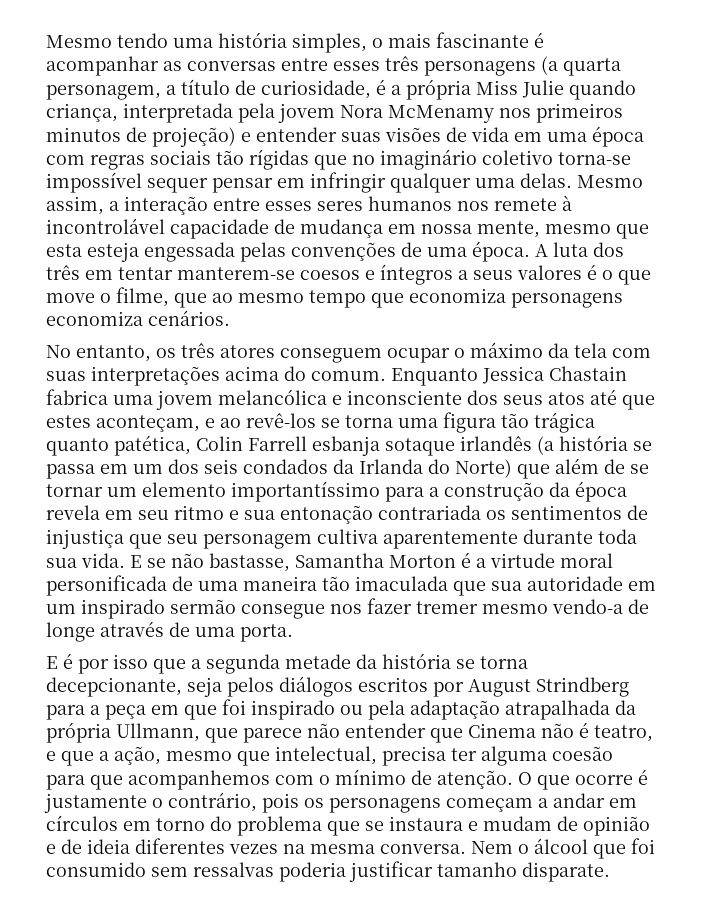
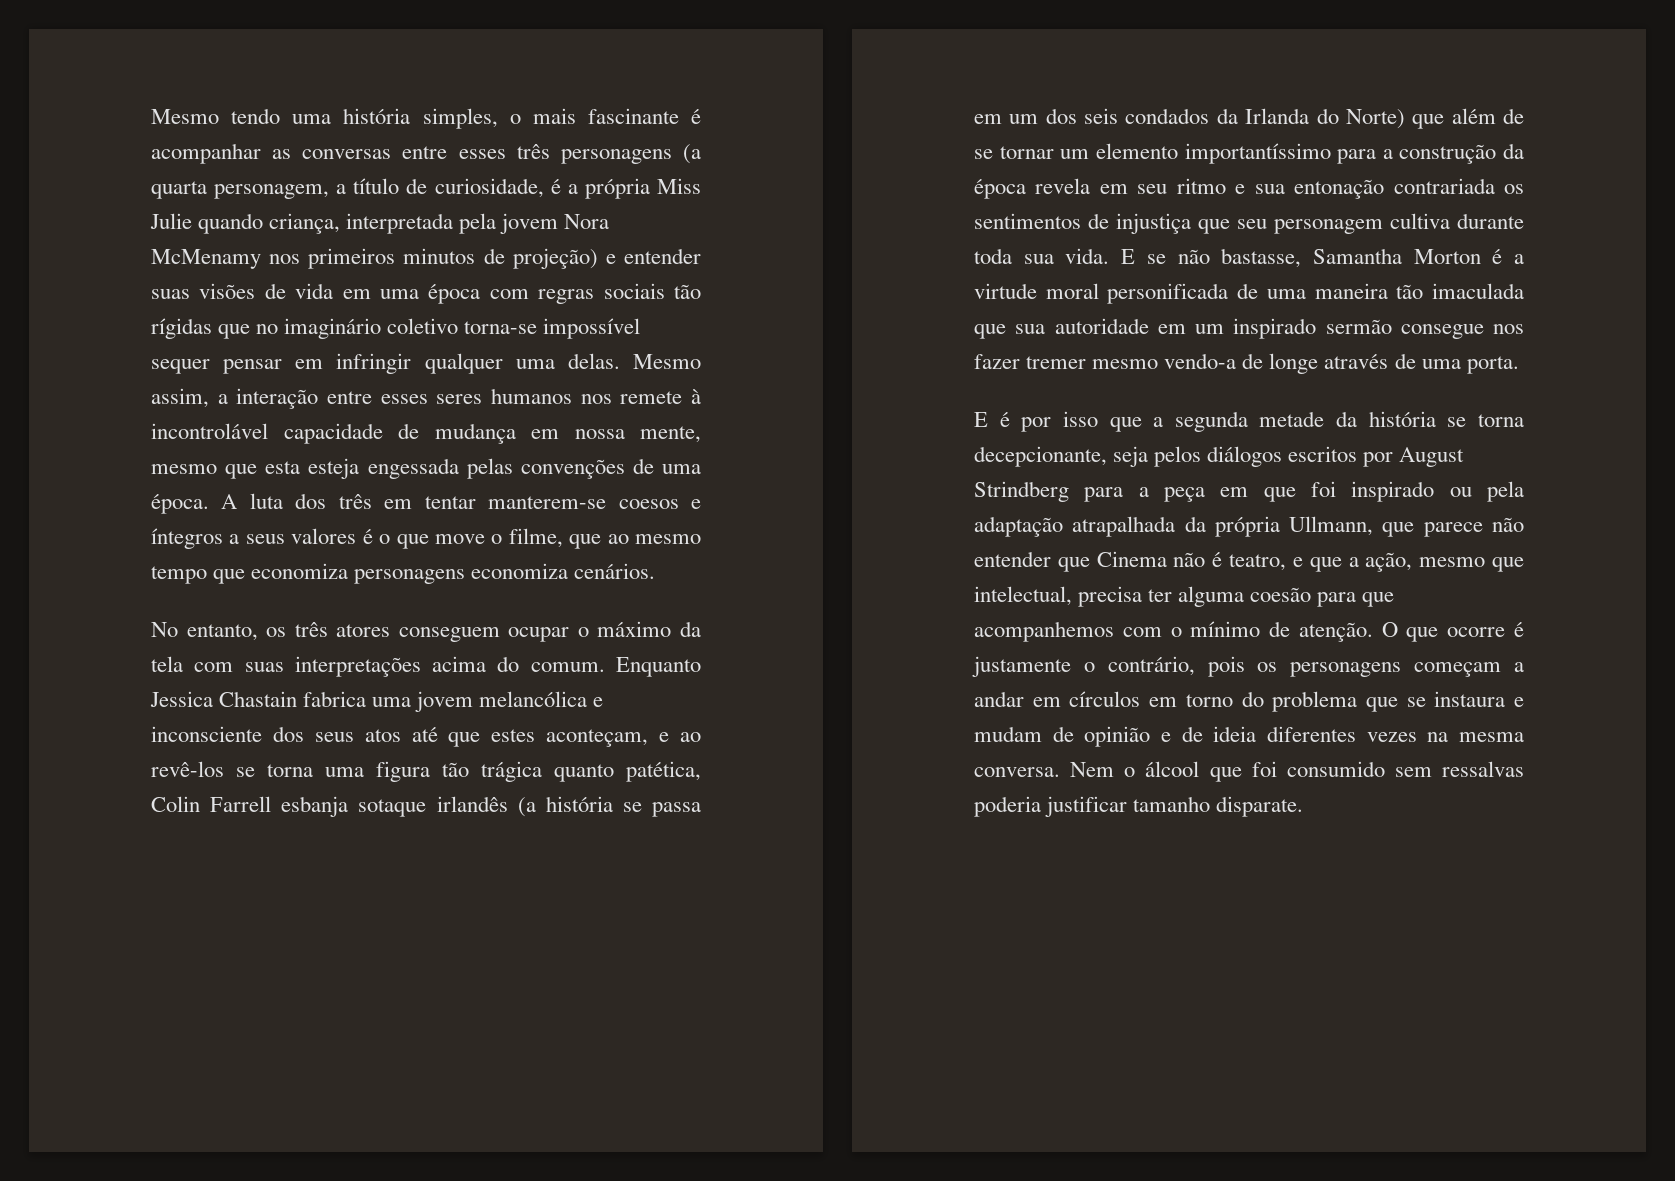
[383,531,518,549] aparentemente -> (1450, 221) none

